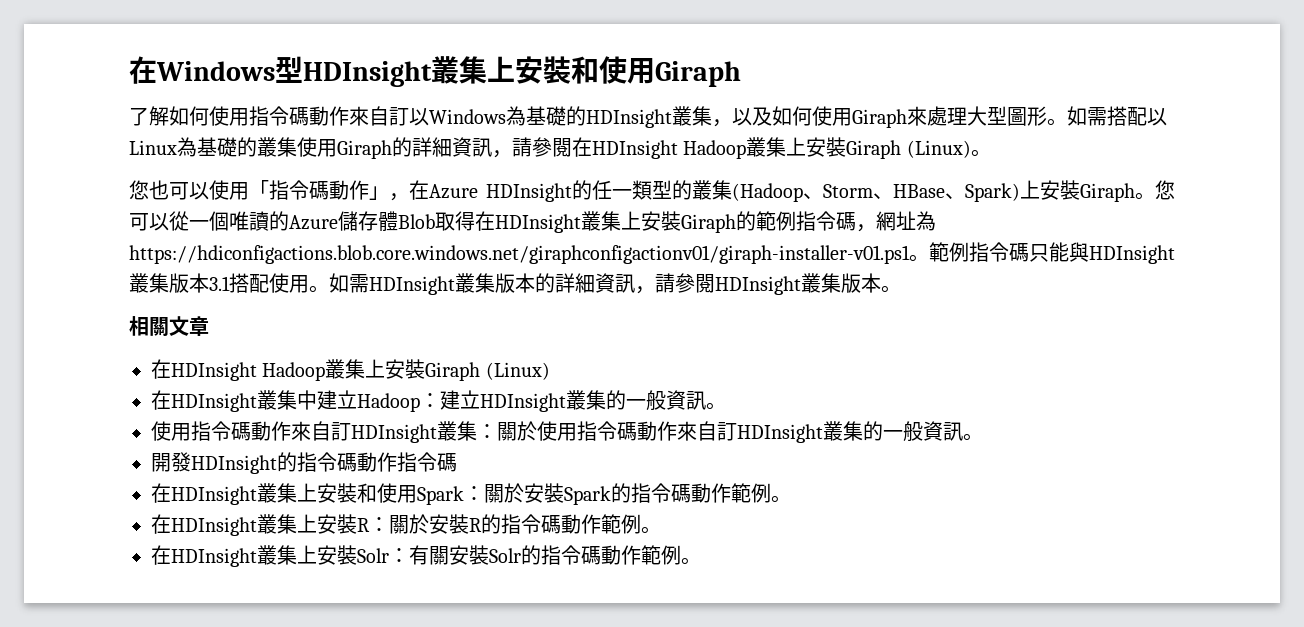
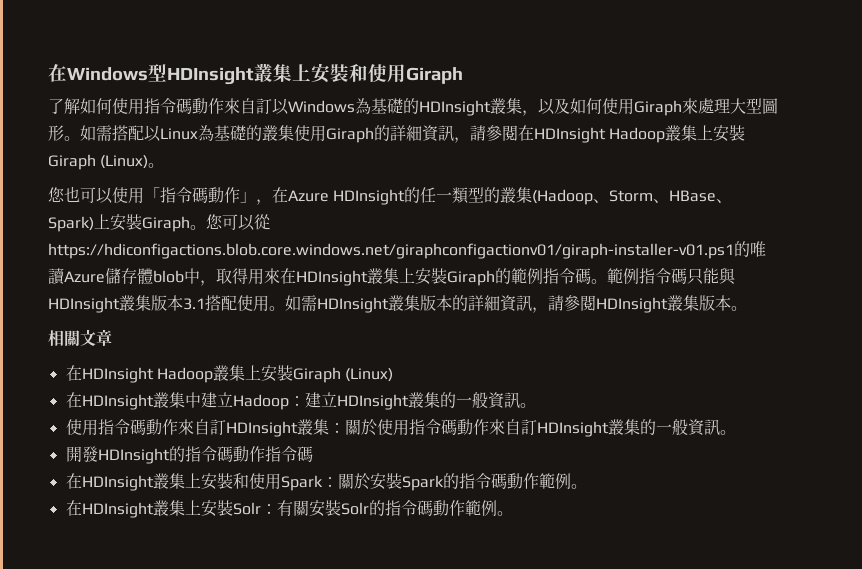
[189,211,475,231] 一個唯讀的Azure儲存體Blob取得 -> [48,241,766,259] [48,268,280,286] https://hdiconfigactions.blob.core.windows.net/giraphconfigactionv01/giraph-installer-v01.ps1的唯讀Azure儲存體blob中，取得用來
[856,211,936,232] [129,245,910,264] ，網址為https://hdiconfigactions.blob.core.windows.net/giraphconfigactionv01/giraph-installer-v01.ps1 -> (591, 276) none
[151,514,661,536] // 在HDInsight叢集上安裝R：關於安裝R的指令碼動作範例。 -> (587, 486) none

